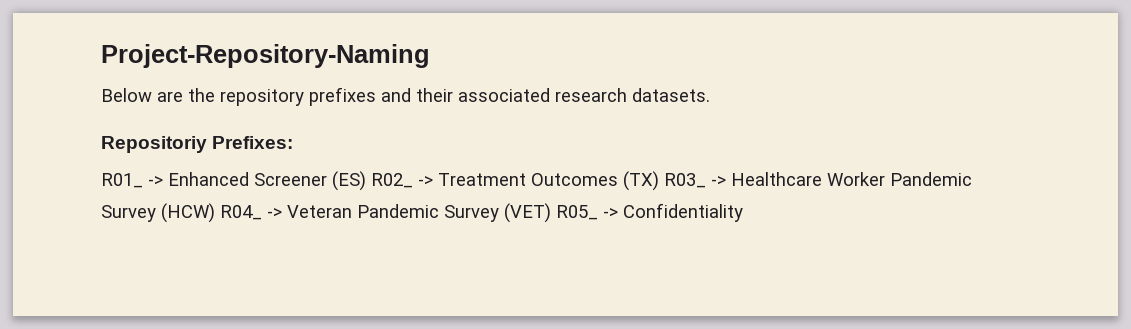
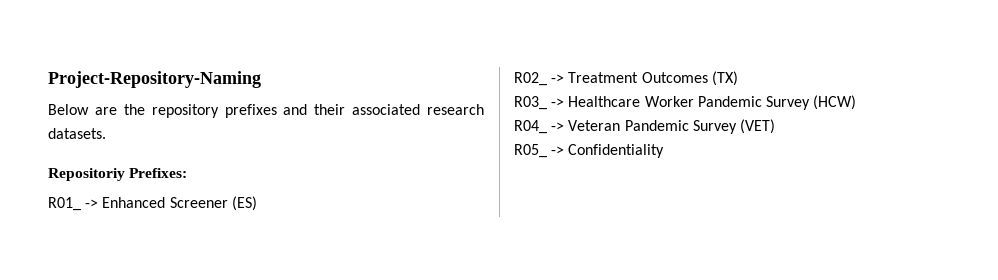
(366, 181) none -> (257, 203) //
(659, 181) none -> (738, 78) //
(215, 213) none -> (857, 102) //
(551, 213) none -> (775, 126) //

